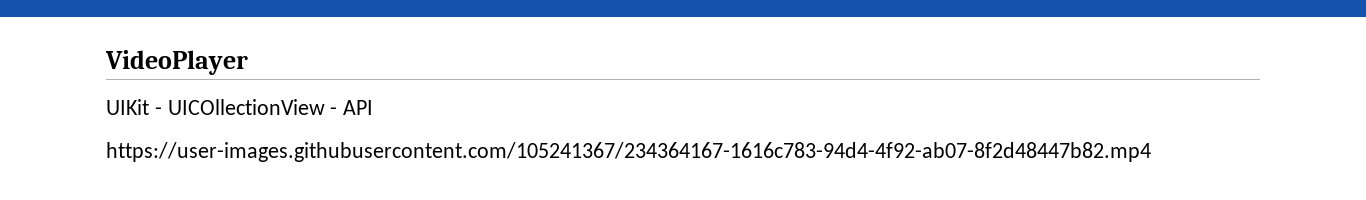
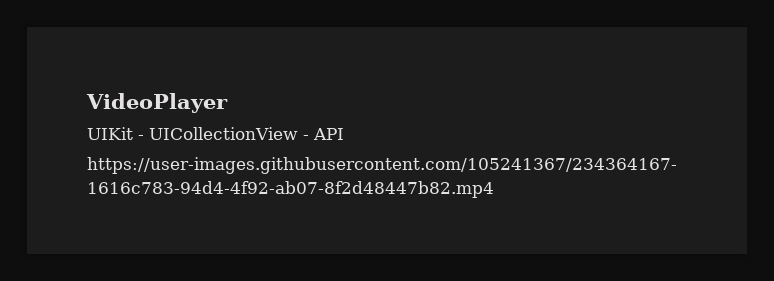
[167,99,325,115] UICOllectionView -> [149,127,298,140] UICollectionView

